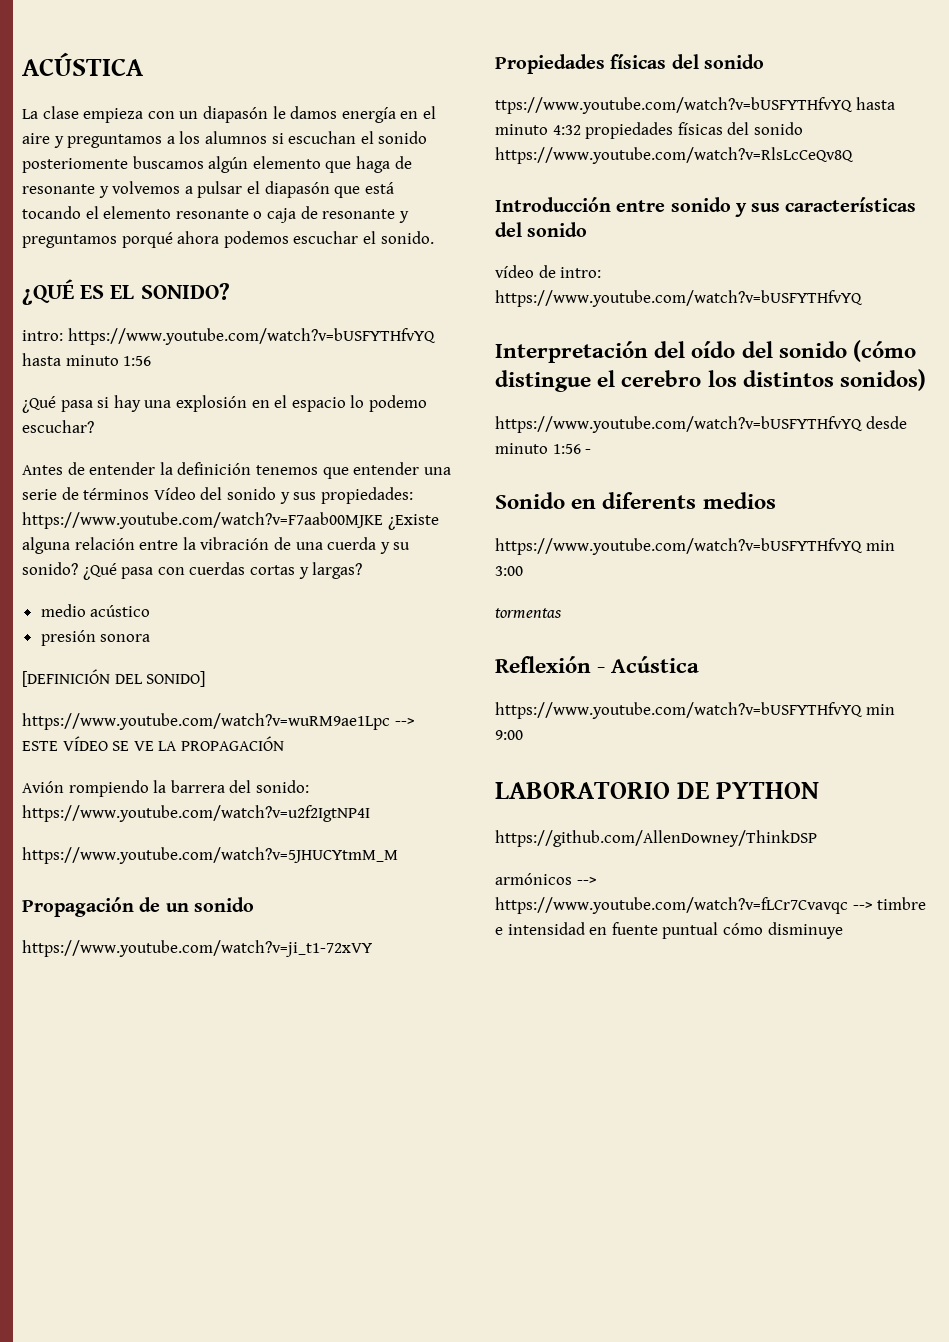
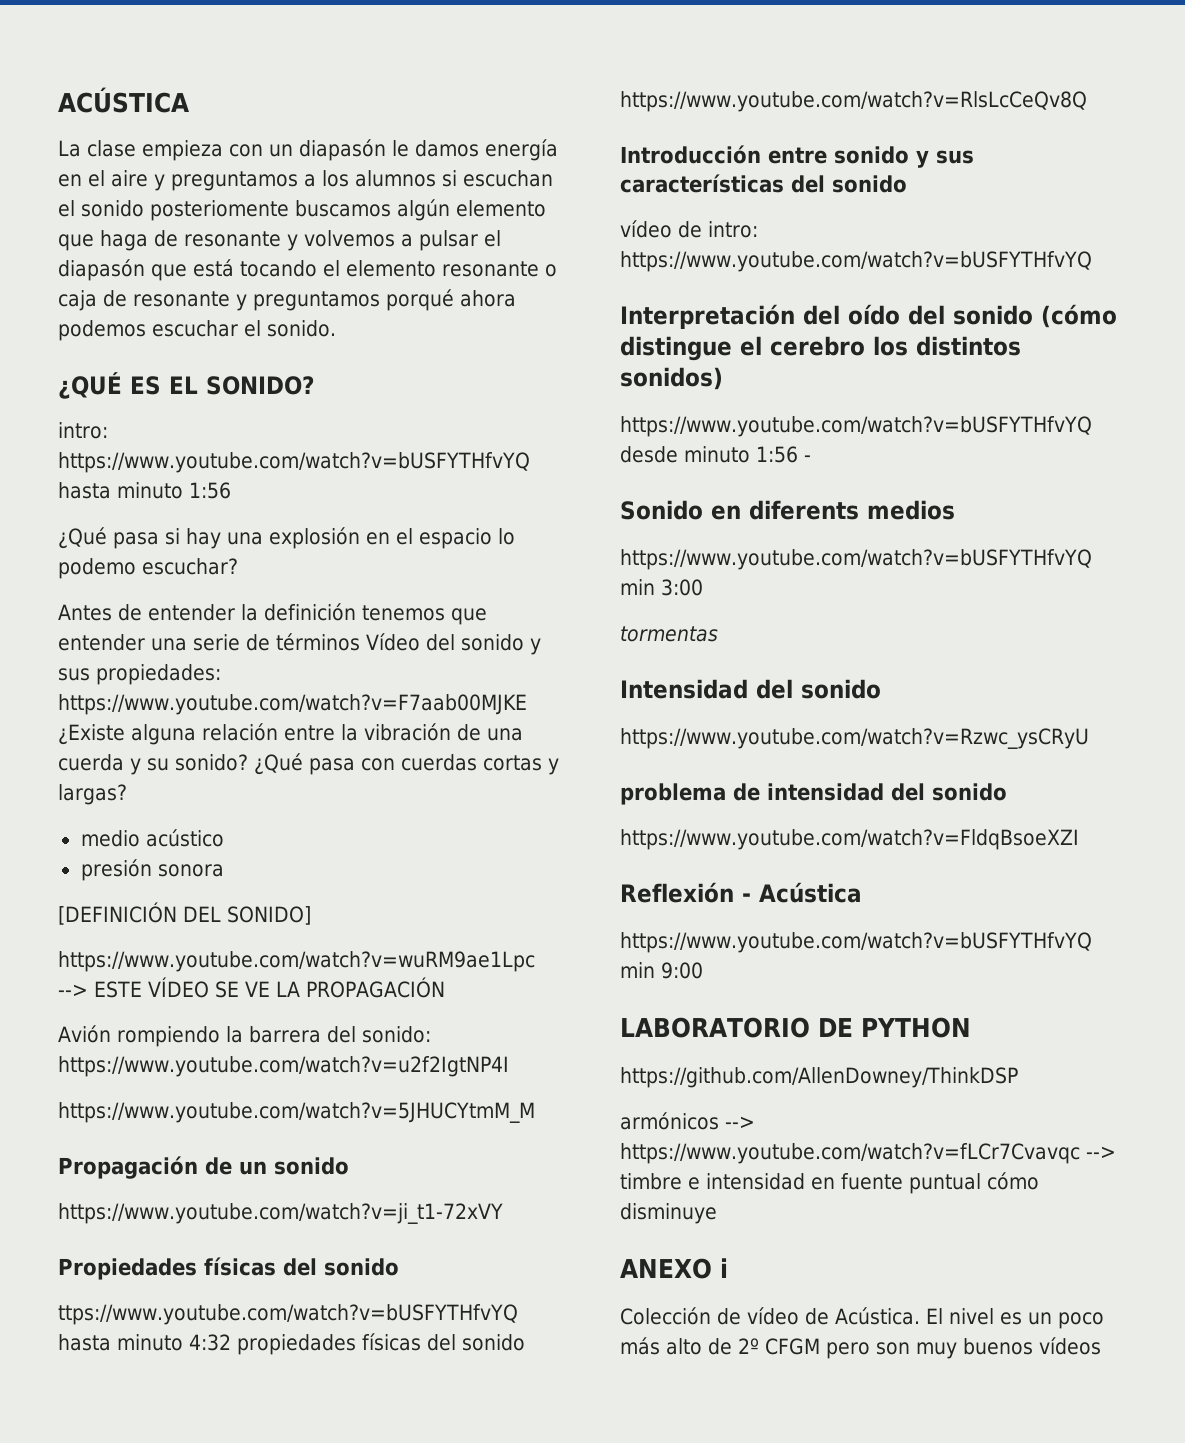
(562, 613) none -> [620,679,881,699] [620,728,1089,749] [620,783,1007,805] [620,829,1079,850] // Intensidad del sonido // https://www.youtube.com/watch?v=Rzwc_ysCRyU // problema de intensidad del sonido // https://www.youtube.com/watch?v=FldqBsoeXZI
(843, 930) none -> [620,1258,728,1279] [620,1307,1104,1329] [620,1337,1101,1359] // ANEXO i // Colección de vídeo de Acústica. El nivel es un poco más alto de 2º CFGM pero son muy buenos vídeos

